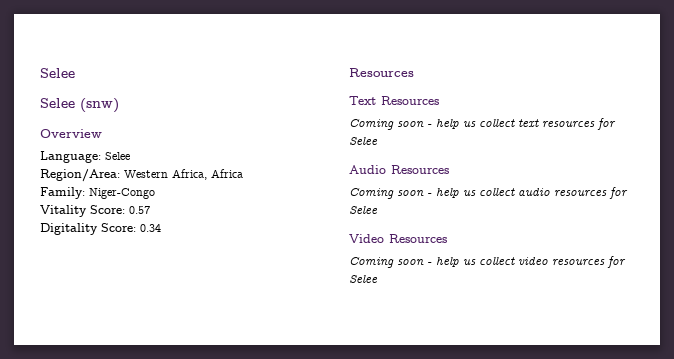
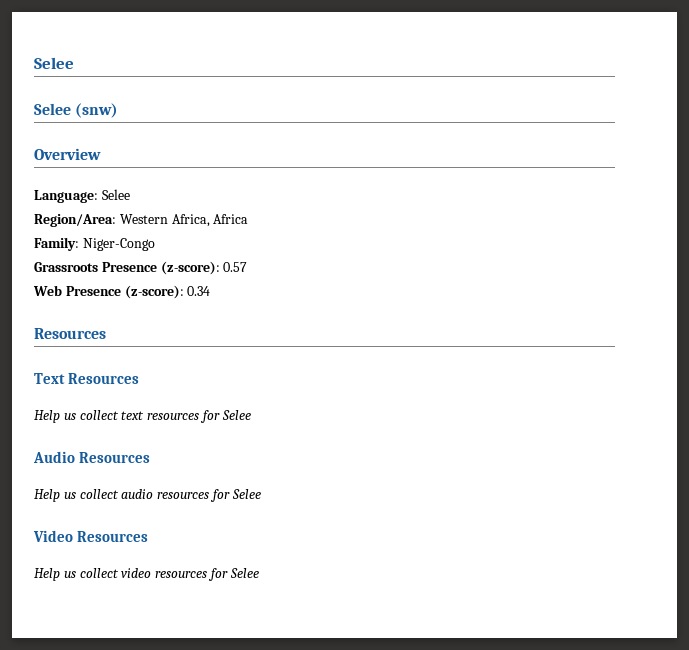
[40,205,150,217] [40,223,136,235] Vitality Score: 0.57 // Digitality Score: -> [34,261,248,275] [33,285,184,299] Grassroots Presence (z-score): 0.57 // Web Presence (z-score):
[349,119,459,130] Coming soon - help -> [34,410,60,423] Help
[349,188,459,199] Coming soon - help -> [34,489,60,502] Help
[349,257,459,268] Coming soon - help -> [34,568,60,581] Help

